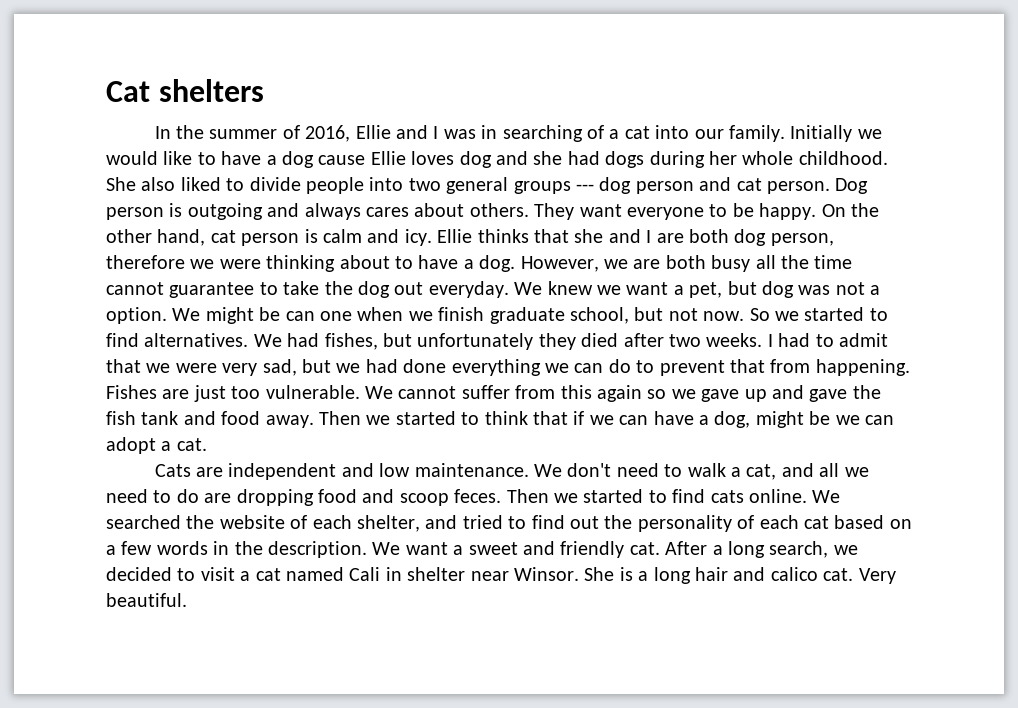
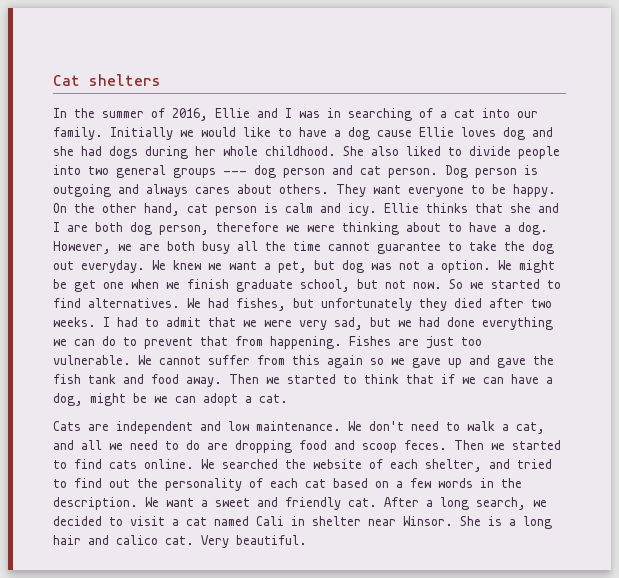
[285,311,315,321] can -> [74,280,96,292] get

